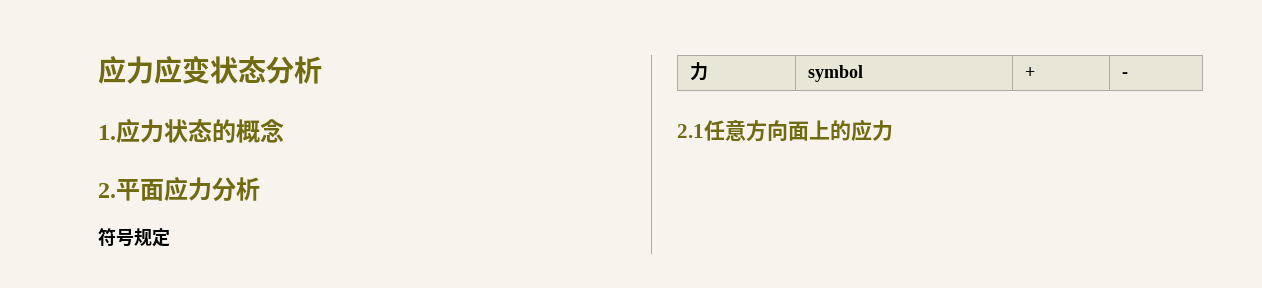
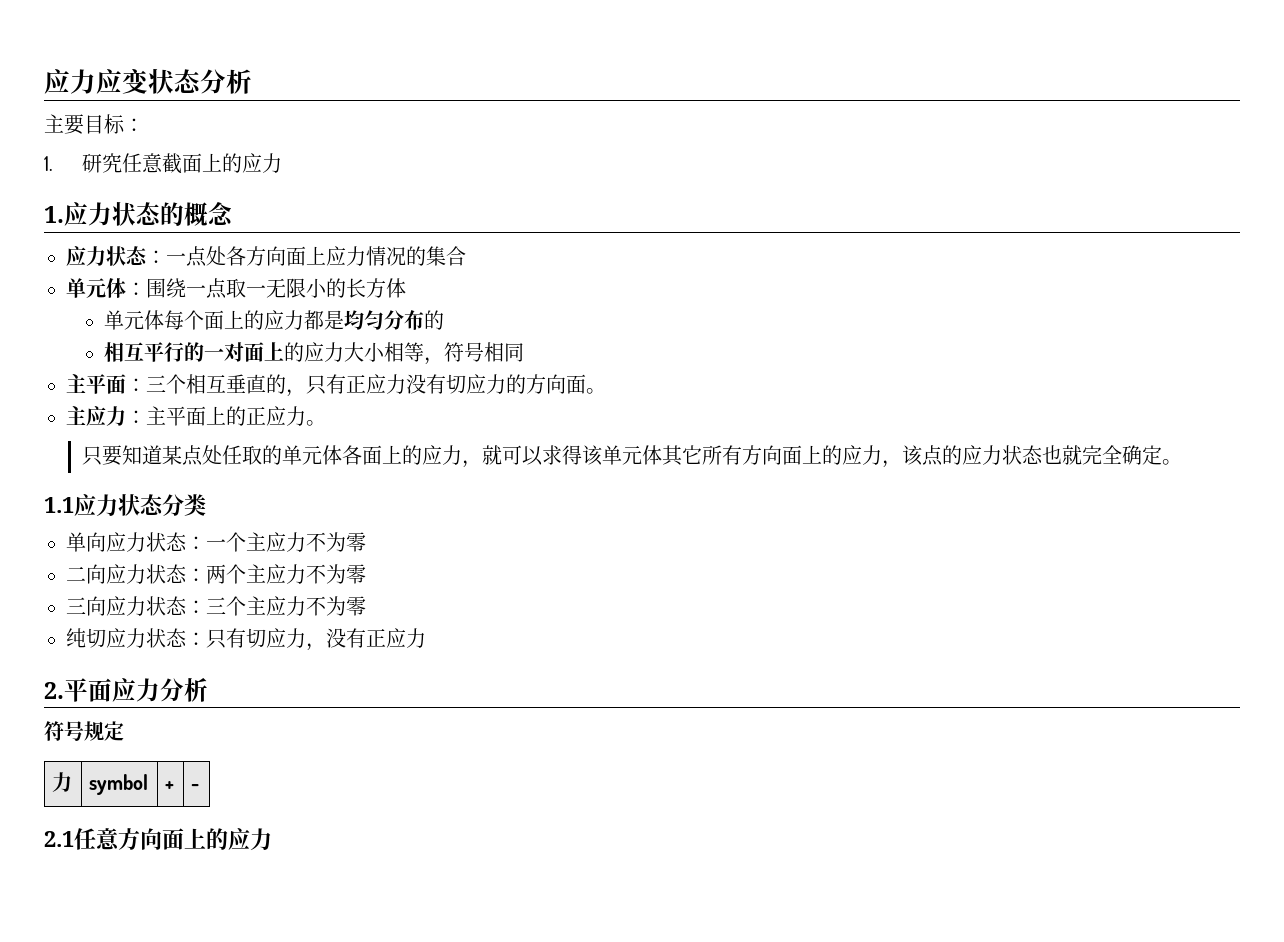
(322, 70) none -> [44,114,144,135] [44,153,282,174] // 主要目标： // 1.研究任意截面上的应力
(284, 131) none -> [66,246,466,267] [66,278,406,299] [103,310,444,330] [103,342,524,365] [66,374,606,397] [66,406,326,426] [81,445,1182,468] [44,494,206,517] [66,532,366,552] [66,564,366,584] [66,596,366,616] [66,628,426,651] // 应力状态：一点处各方向面上应力情况的集合 // 单元体：围绕一点取一无限小的长方体 // 单元体每个面上的应力都是均匀分布的 // 相互平行的一对面上的应力大小相等，符号相同 // 主平面：三个相互垂直的，只有正应力没有切应力的方向面。 // 主应力：主平面上的正应力。 // 只要知道某点处任取的单元体各面上的应力，就可以求得该单元体其它所有方向面上的应力，该点的应力状态也就完全确定。 // 1.1应力状态分类 // 单向应力状态：一个主应力不为零 // 二向应力状态：两个主应力不为零 // 三向应力状态：三个主应力不为零 // 纯切应力状态：只有切应力，没有正应力

